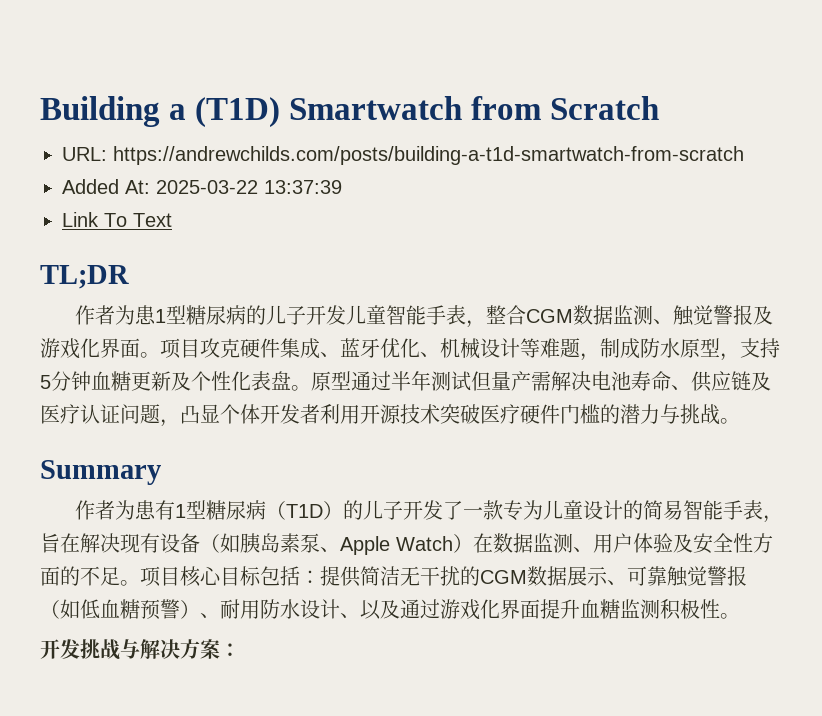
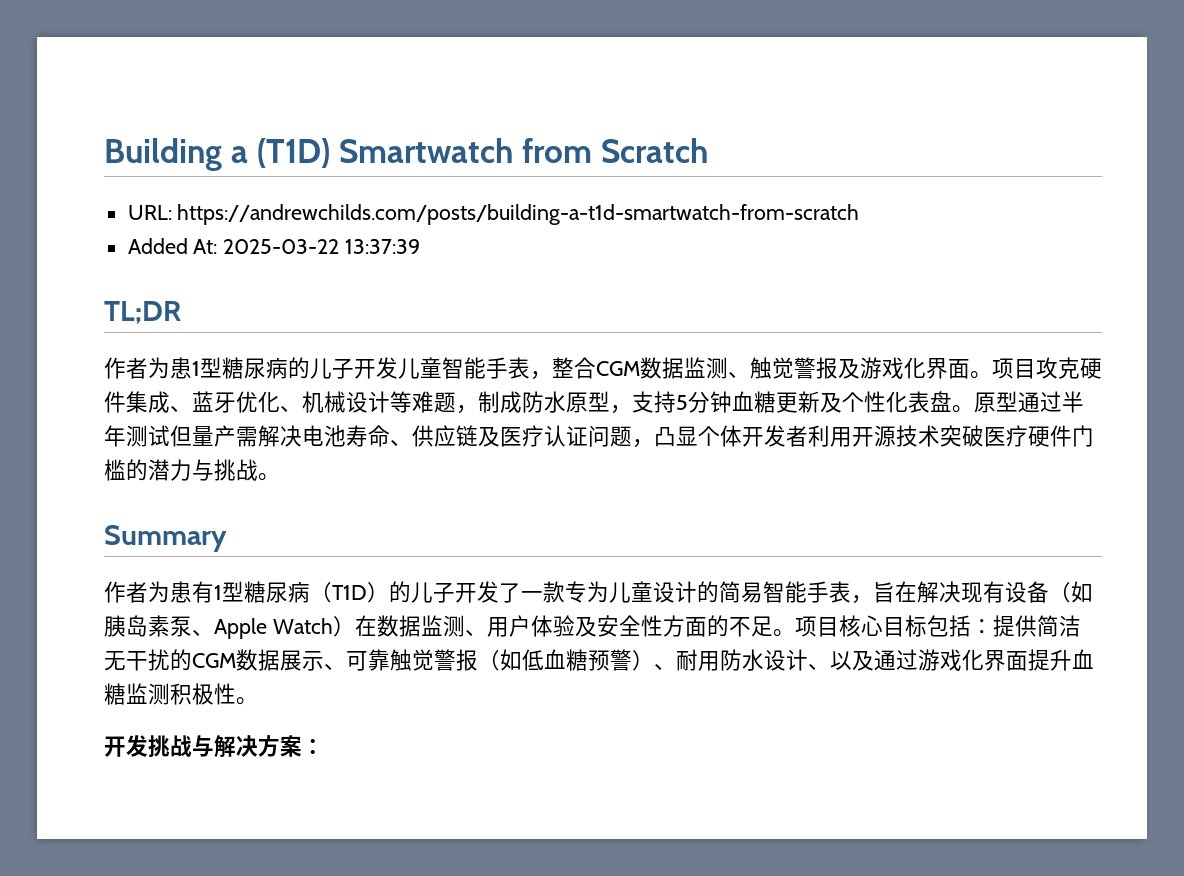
[62,212,172,227] // Link To Text -> (421, 246) none

